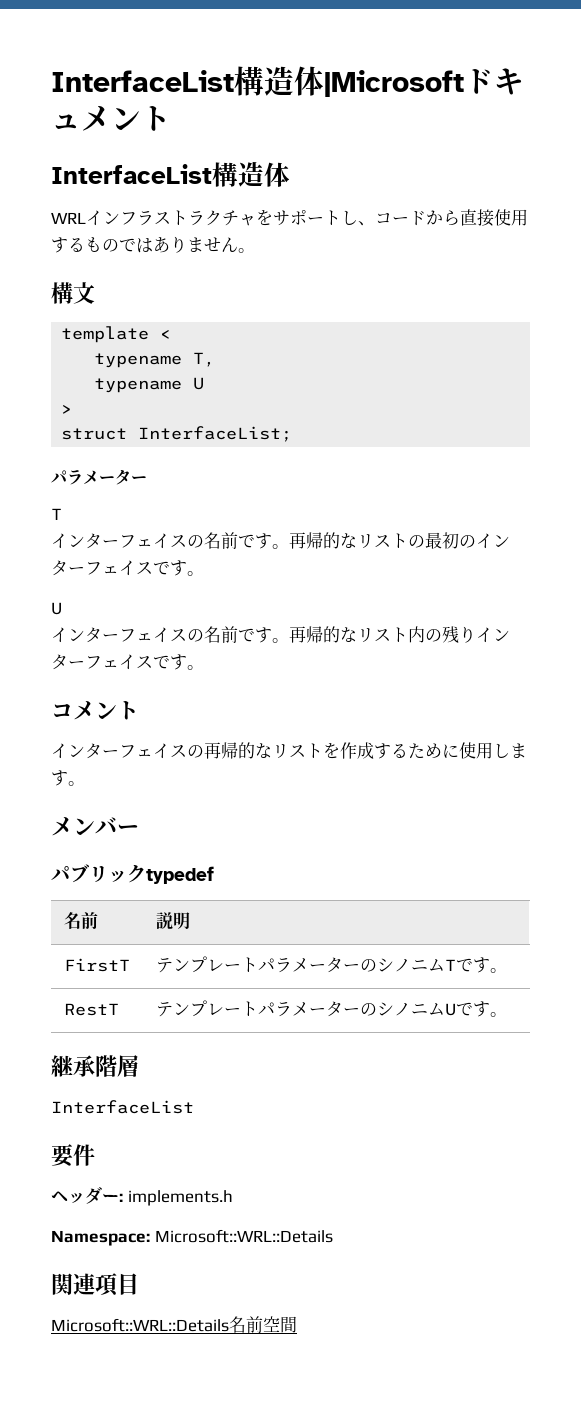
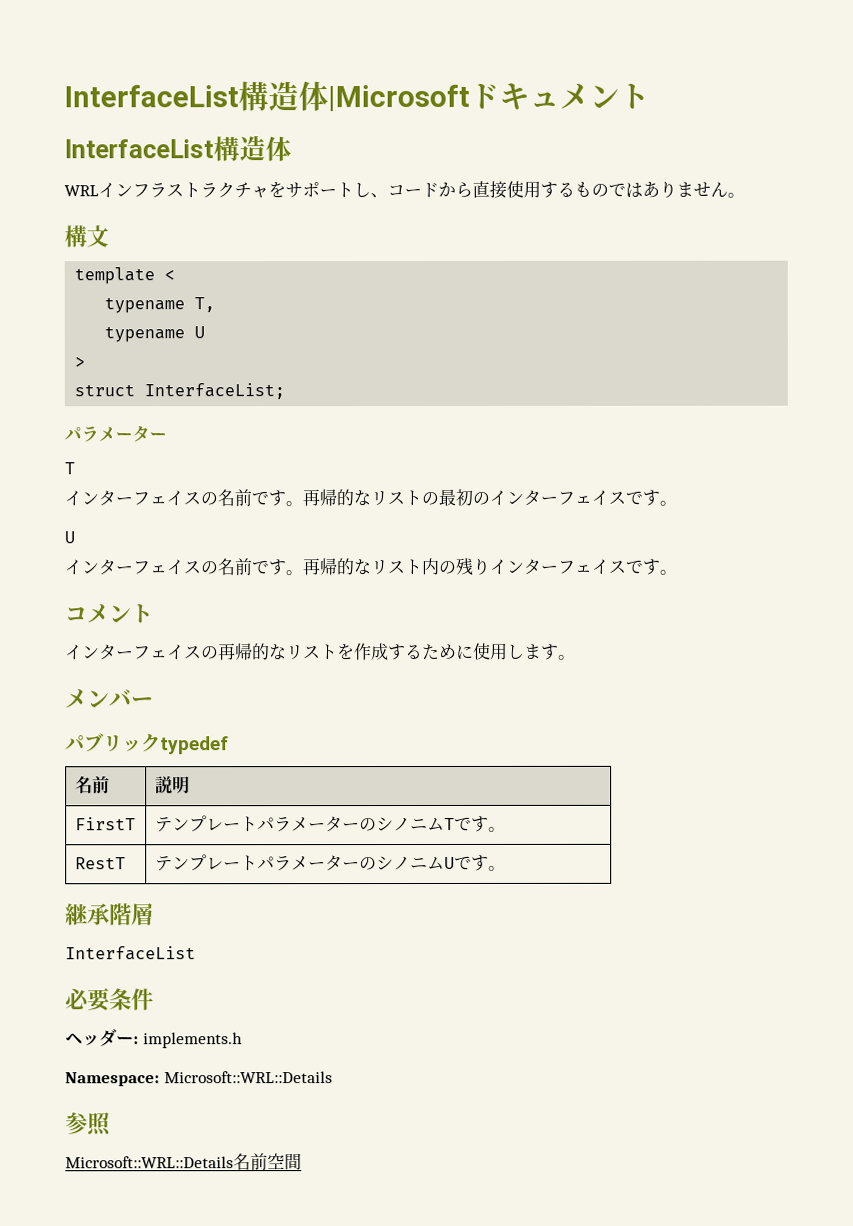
[51,1144,74,1167] 要 -> [65,988,132,1012] 必要条
[51,1273,139,1296] 関連項目 -> [65,1112,112,1137] 参照

